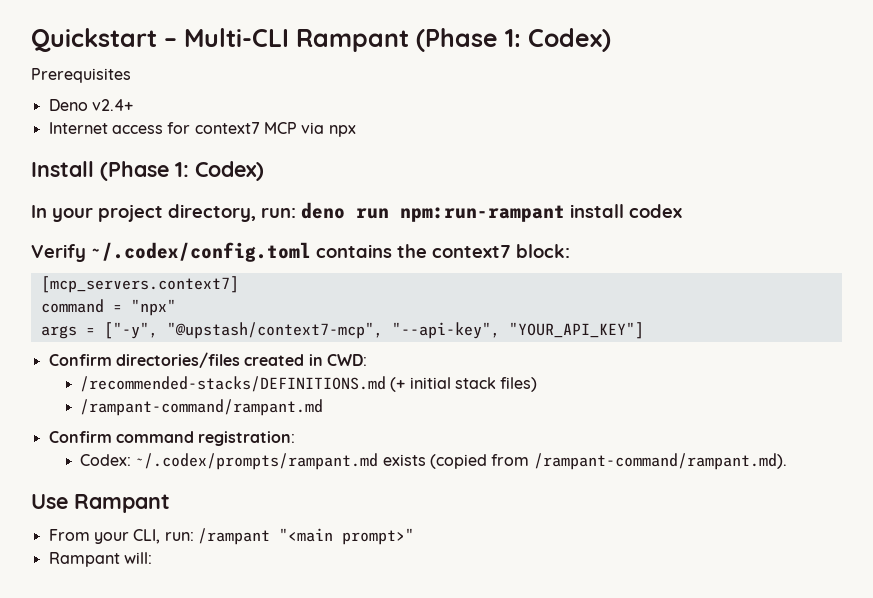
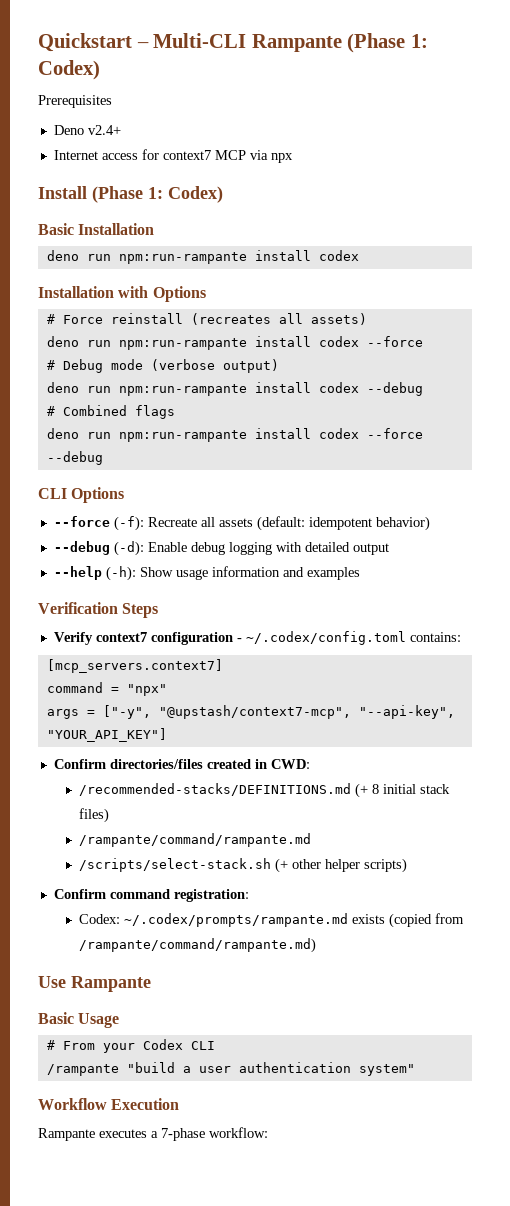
[296,29,409,52] Rampant -> [251,34,342,52] Rampante
[31,202,565,222] In your project directory, run: deno run npm:run-rampant -> [38,223,155,235] [46,250,247,264] Basic Installation // deno run npm:run-rampante
[31,242,570,262] Verify ~/.codex/config.toml contains the context7 block: -> [38,286,206,302] [46,313,367,325] [46,336,423,350] [46,359,279,373] [46,382,423,396] [46,405,175,419] [46,428,423,442] [46,451,103,465] [38,487,125,503] [53,516,430,531] [53,541,389,556] [53,566,360,581] [38,602,159,618] [53,631,461,645] Installation with Options // # Force reinstall (recreates all assets) // deno run npm:run-rampante install codex --force // # Debug mode (verbose output) // deno run npm:run-rampante install codex --debug // # Combined flags // deno run npm:run-rampante install codex --force --debug // CLI Options // --force (-f): Recreate all assets (default: idempotent behavior) // --debug (-d): Enable debug logging with detailed output // --help (-h): Show usage information and examples // Verification Steps // Verify context7 configuration - ~/.codex/config.toml contains:
(406, 384) none -> [372,784,380,794] 8
[80,399,324,416] /rampant-command/rampant.md -> [79,833,312,847] [79,858,408,873] /rampante/command/rampante.md // /scripts/select-stack.sh (+ other helper scripts)
[135,453,379,470] ~/.codex/prompts/rampant.md -> [124,913,349,927] ~/.codex/prompts/rampante.md
[533,453,787,470] /rampant-command/rampant.md). -> [79,938,317,953] /rampante/command/rampante.md)
[74,494,170,513] [48,528,414,545] [48,552,152,567] Rampant // From your CLI, run: /rampant "<main prompt>" // Rampant will: -> [71,976,151,992] [38,1012,120,1028] [46,1039,215,1053] [46,1062,415,1076] [38,1098,180,1110] [38,1127,268,1141] Rampante // Basic Usage // # From your Codex CLI // /rampante "build a user authentication system" // Workflow Execution // Rampante executes a 7-phase workflow:

